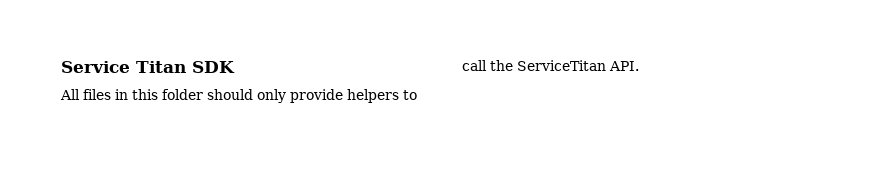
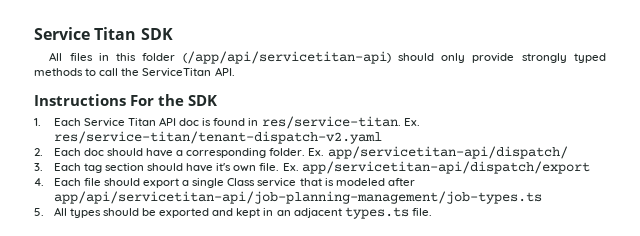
(203, 94) none -> [182,51,391,64] (/app/api/servicetitan-api)
[347,89,399,103] helpers -> [521,53,606,63] [34,68,83,76] strongly typed methods
(639, 66) none -> [34,94,217,106] [34,116,420,129] [53,131,382,144] [34,146,568,159] [34,161,590,174] [34,178,415,188] [53,191,542,204] [34,207,432,219] // Instructions For the SDK // 1. Each Service Titan API doc is found in res/service-titan. Ex. res/service-titan/tenant-dispatch-v2.yaml // 2. Each doc should have a corresponding folder. Ex. app/servicetitan-api/dispatch/ // 3. Each tag section should have it's own file. Ex. app/servicetitan-api/dispatch/export // 4. Each file should export a single Class service that is modeled after app/api/servicetitan-api/job-planning-management/job-types.ts // 5. All types should be exported and kept in an adjacent types.ts file.

